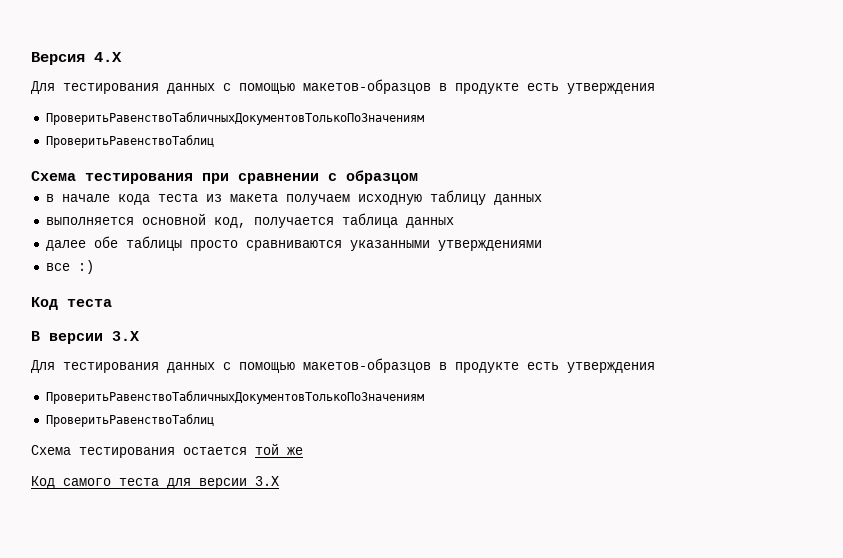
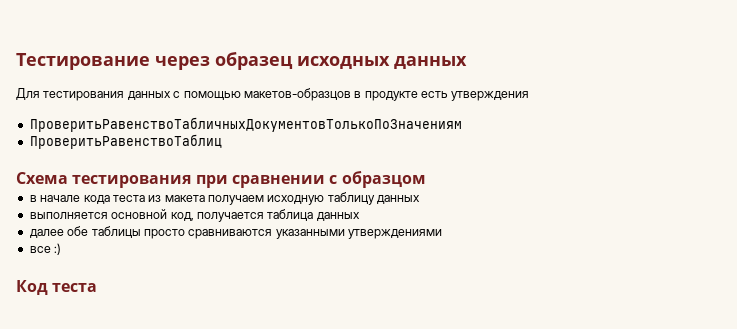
[31,52,122,65] Версия 4.Х -> [16,52,467,70] Тестирование через образец исходных данных
[31,331,139,344] [31,358,655,373] [45,391,424,404] [45,414,214,427] [31,443,303,458] [31,476,279,489] // В версии 3.Х // Для тестирования данных с помощью макетов-образцов в продукте есть утверждения // ПроверитьРавенствоТабличныхДокументовТолькоПоЗначениям // ПроверитьРавенствоТаблиц // Схема тестирования остается той же // Код самого теста для версии 3.Х -> (98, 287) none

